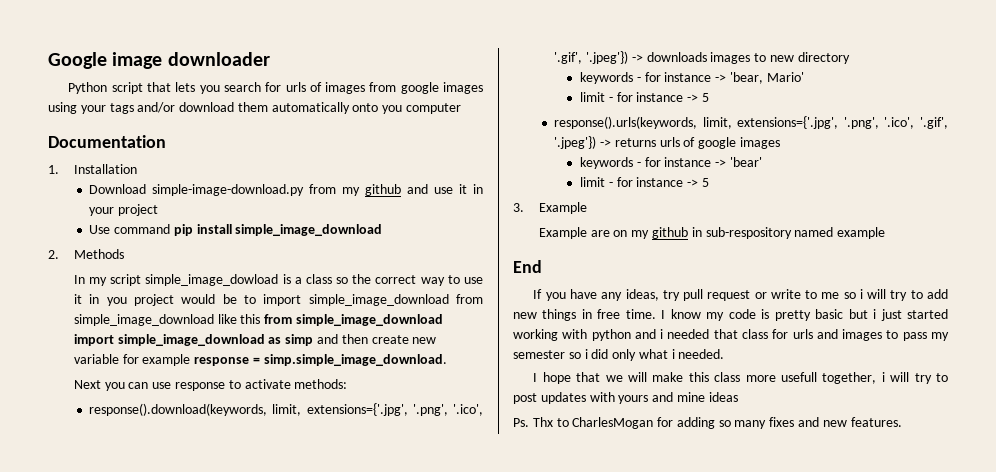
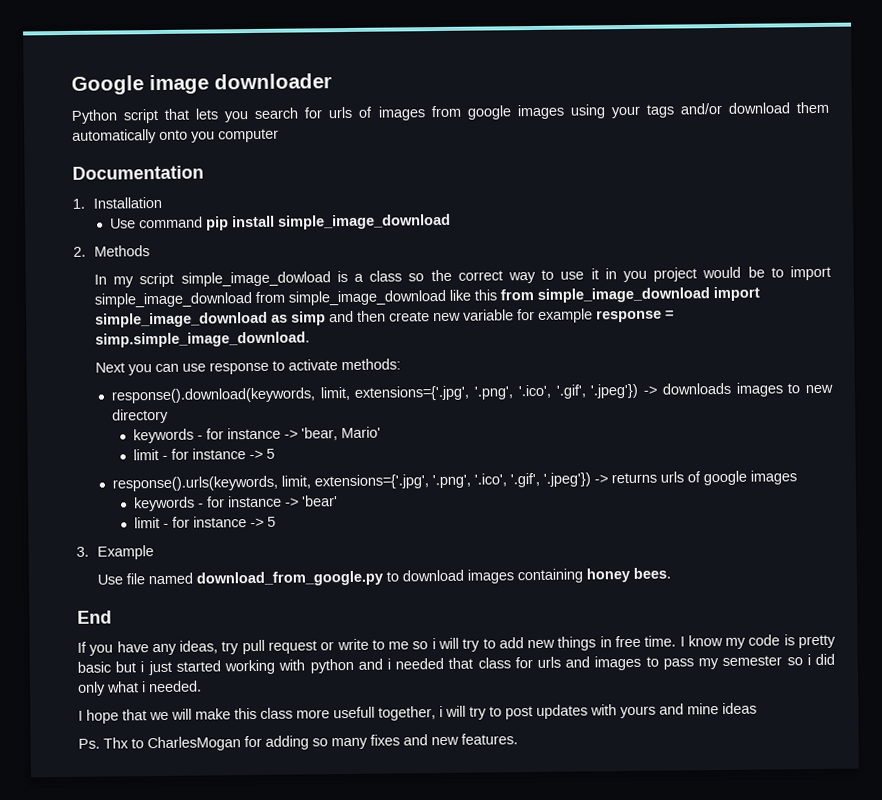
[89,184,483,196] [89,204,159,216] // Download simple-image-download.py from my github and use it in your project -> (163, 202) none
[538,227,886,239] Example are on my github in sub-respository named example -> [97,567,672,587] Use file named download_from_google.py to download images containing honey bees.

